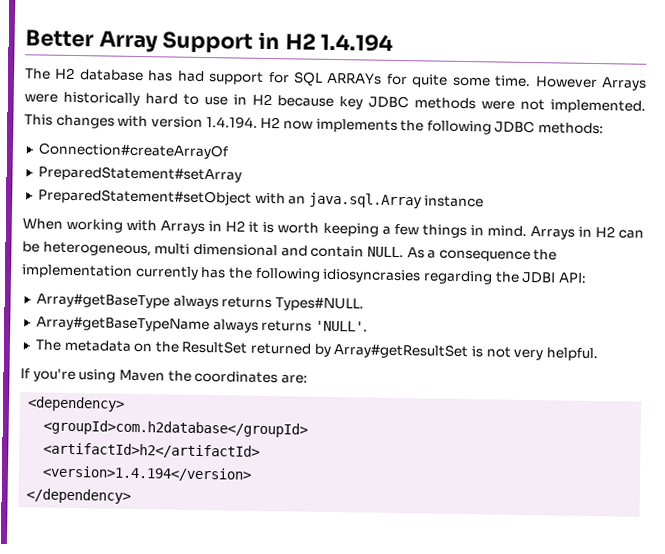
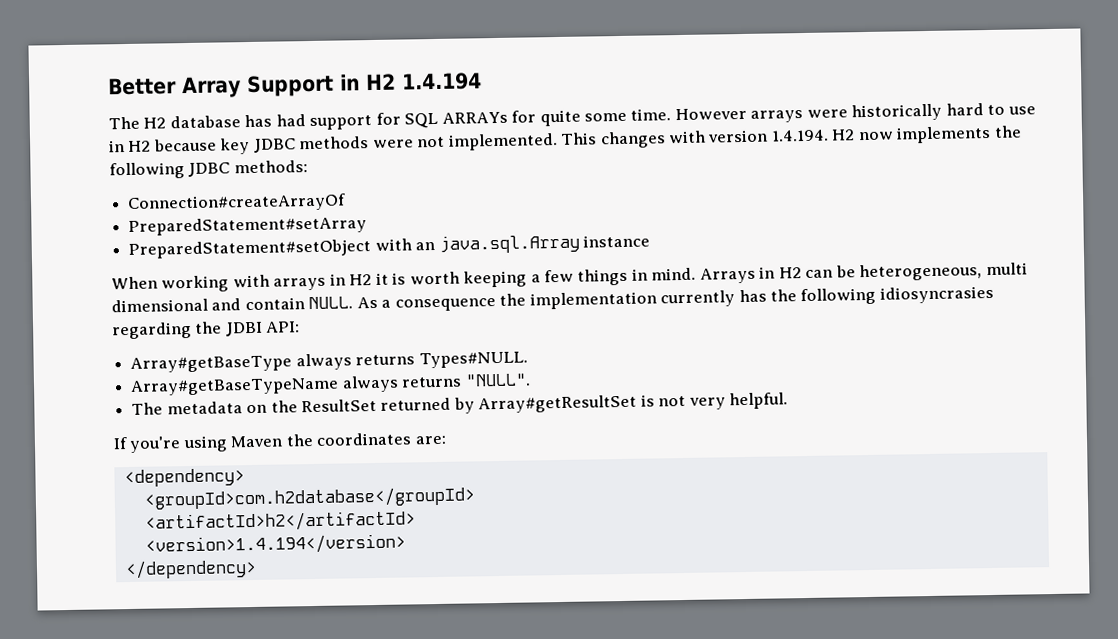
[601,77,648,91] Arrays -> [750,110,804,123] arrays
[160,220,206,235] Arrays -> [273,277,327,291] arrays
[314,320,368,332] 'NULL'. -> [464,373,531,387] "NULL".

